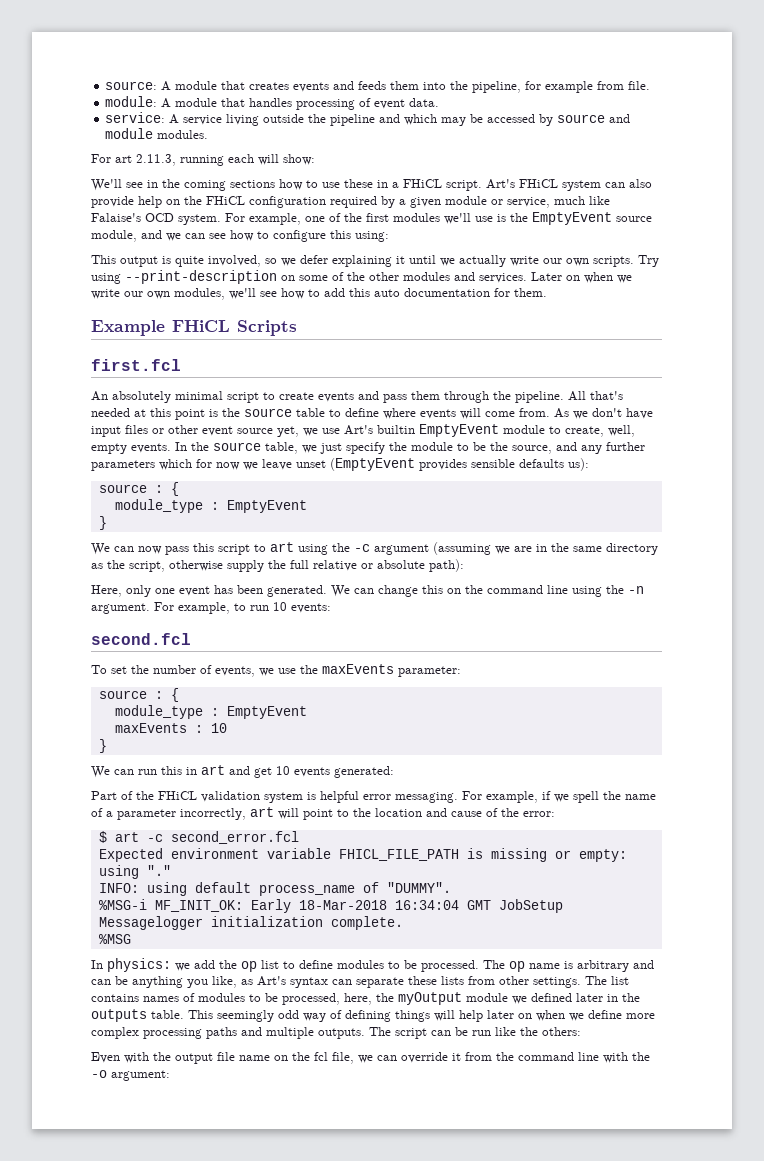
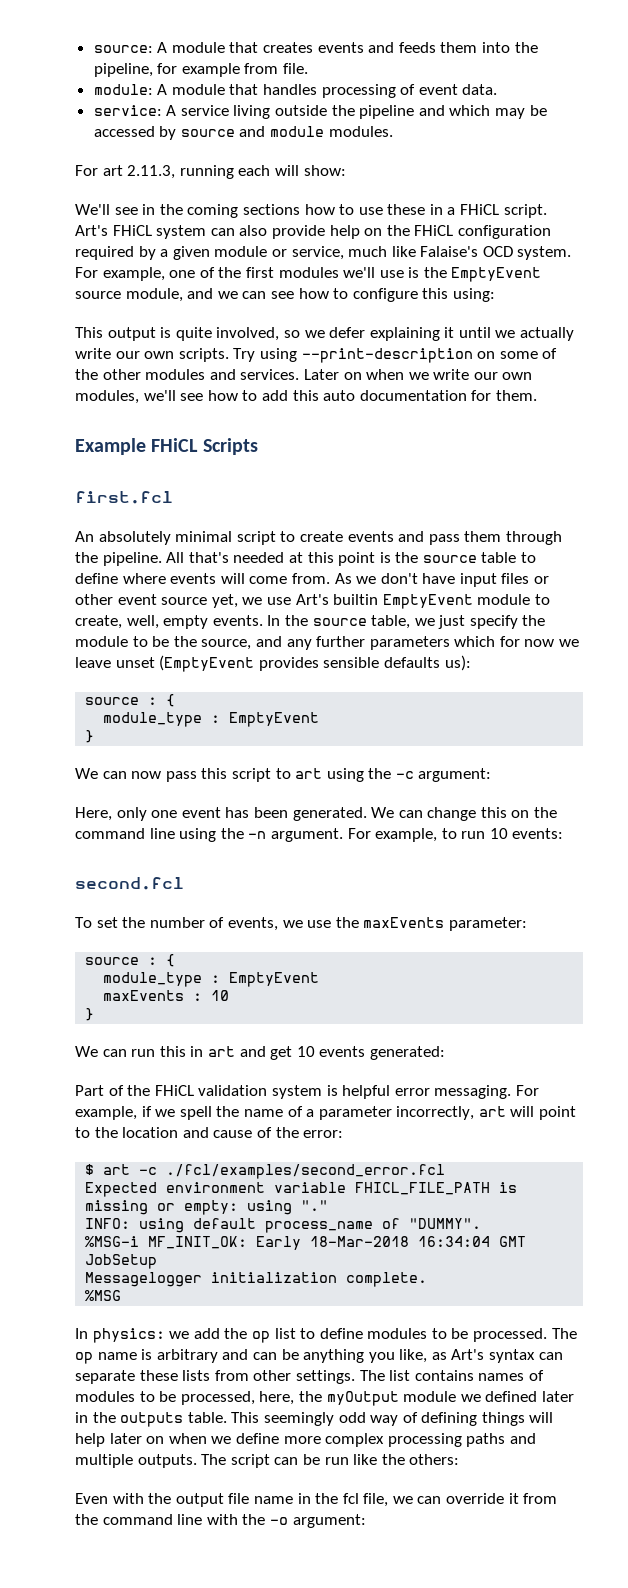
[374,542,658,555] [91,559,464,572] argument (assuming we are in the same directory as the script, otherwise supply the full relative or absolute path): -> [418,768,492,782] argument:
[170,831,299,844] second_error.fcl -> [166,1164,446,1179] ./fcl/examples/second_error.fcl
[274,1055,288,1061] on -> [297,1493,311,1504] in

